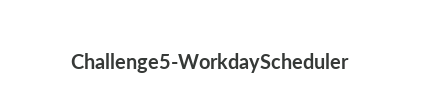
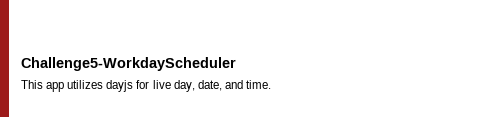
(349, 63) none -> [21,80,271,92] // This app utilizes dayjs for live day, date, and time.

